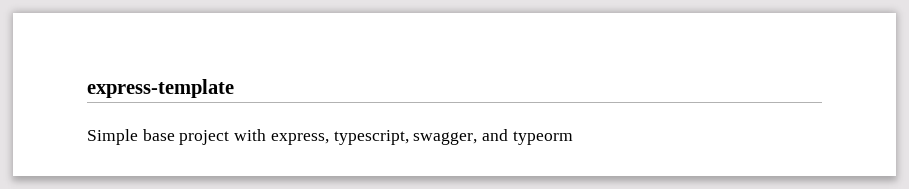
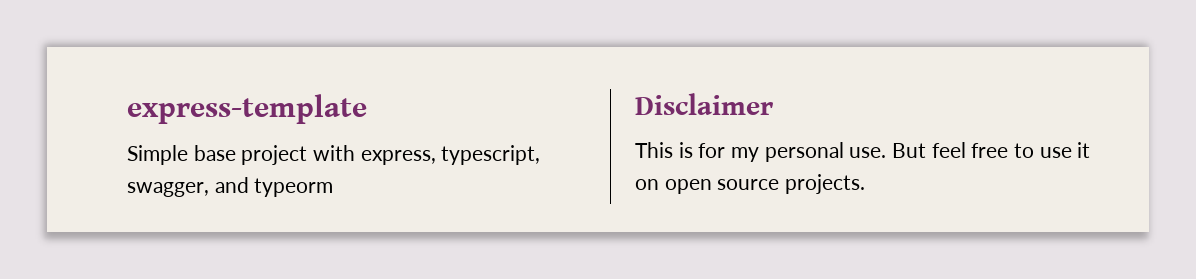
(573, 138) none -> [635,93,773,115] [635,142,1091,162] [635,174,866,194] // Disclaimer // This is for my personal use. But feel free to use it on open source projects.

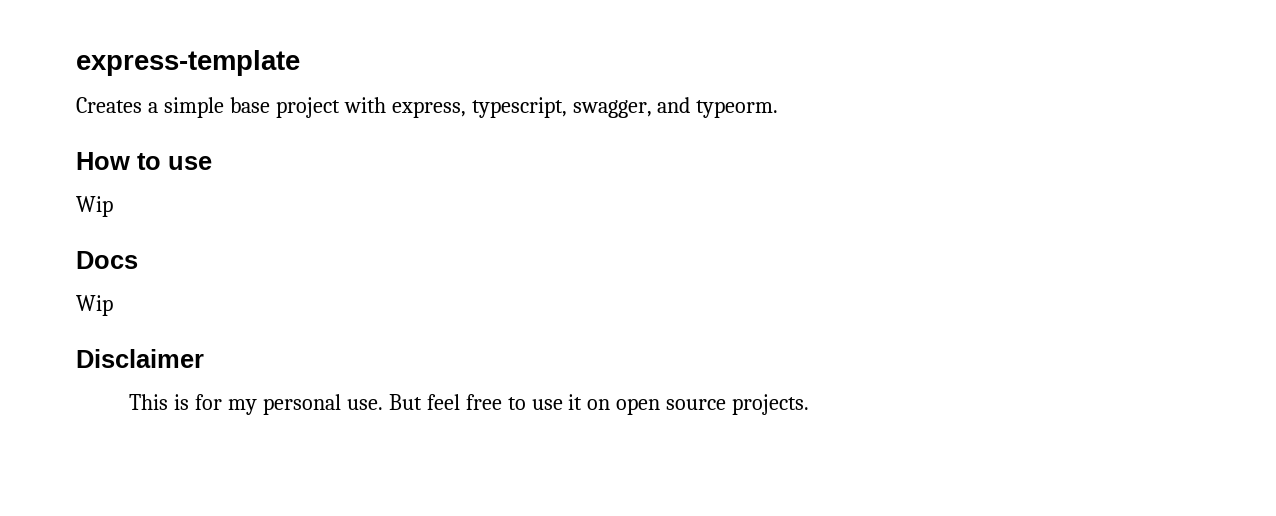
[127,145,188,165] Simple -> [76,97,224,118] Creates a simple
[254,178,334,197] typeorm -> [696,100,779,118] [76,152,212,170] [76,196,113,217] [76,251,138,269] [76,295,113,316] typeorm. // How to use // Wip // Docs // Wip

